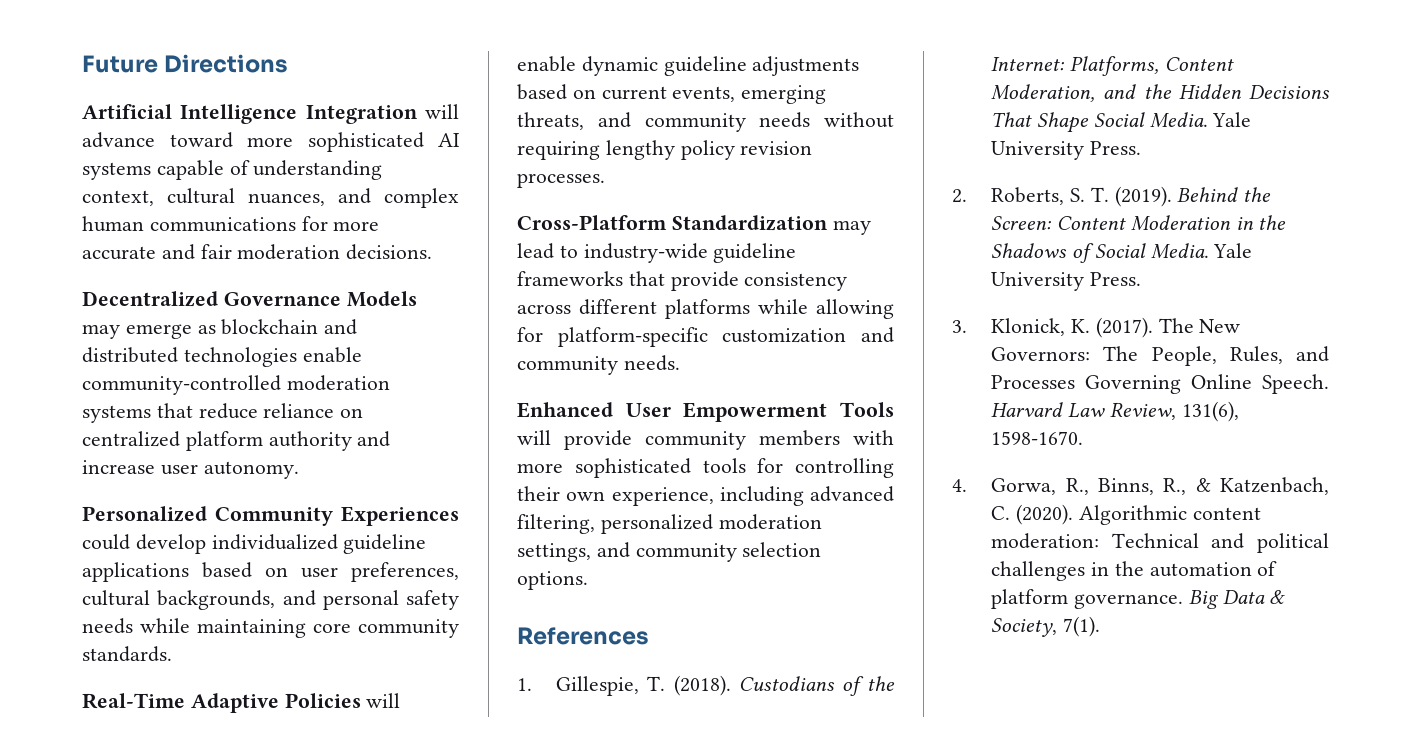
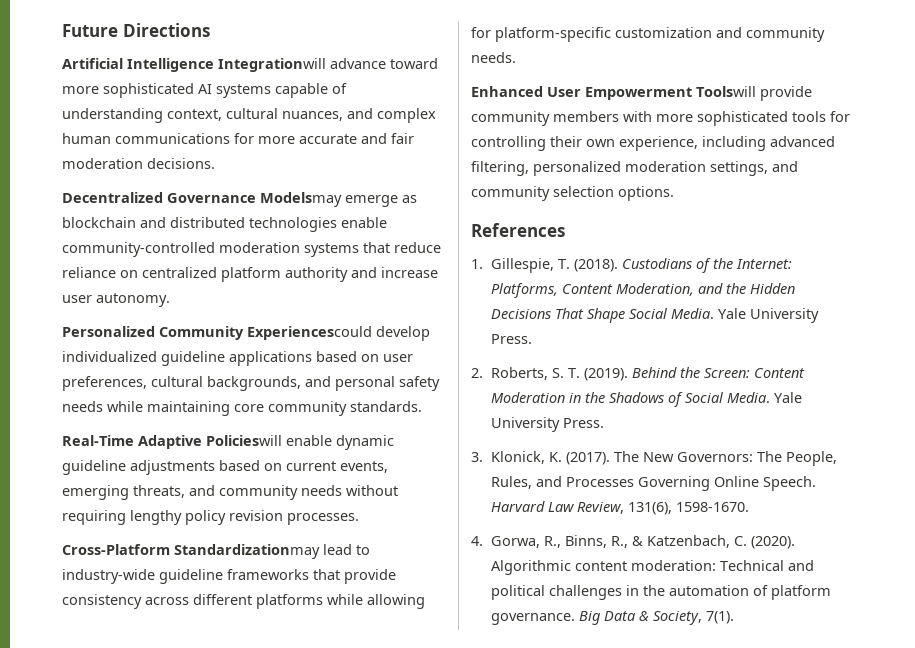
[305,104,459,124] Integration will -> [218,58,326,72] Integrationwill
[346,291,417,307] [82,324,120,339] Models may -> [260,192,342,207] Modelsmay
[341,506,459,526] [82,534,130,550] Experiences could -> [247,326,372,340] Experiencescould
[284,693,401,708] Policies will -> [206,435,282,446] Policieswill
[671,215,871,235] Standardization may -> [174,544,320,559] Standardizationmay
[840,402,894,417] [517,430,551,445] Tools will -> [696,86,756,97] Toolswill

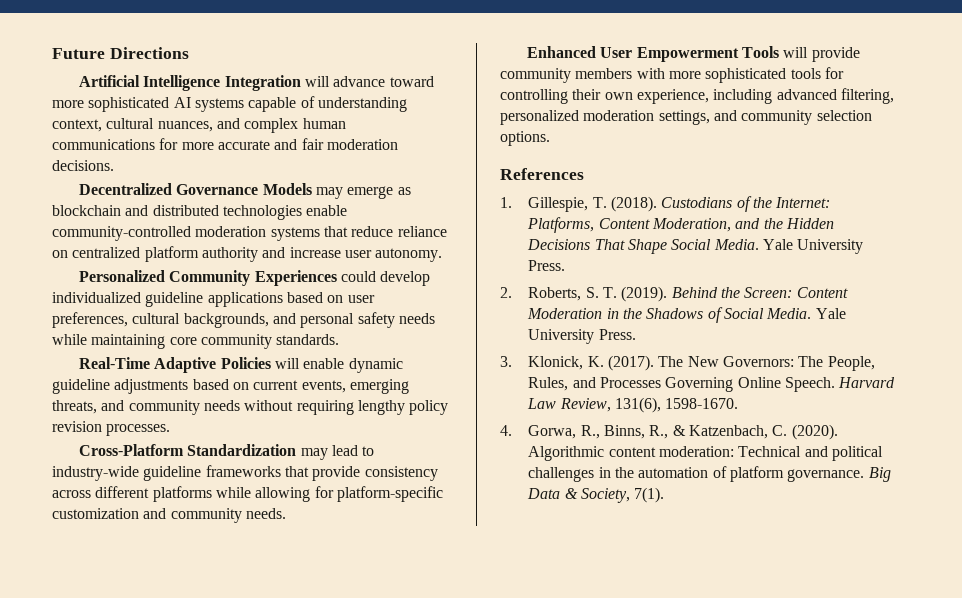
[218,58,326,72] Integrationwill -> [224,75,331,91] Integration will
[260,192,342,207] Modelsmay -> [262,183,344,199] Models may
[247,326,372,340] Experiencescould -> [254,270,377,286] Experiences could
[206,435,282,446] Policieswill -> [220,357,301,369] Policies will
[174,544,320,559] Standardizationmay -> [187,444,328,460] Standardization may
[696,86,756,97] Toolswill -> [742,46,809,58] Tools will

